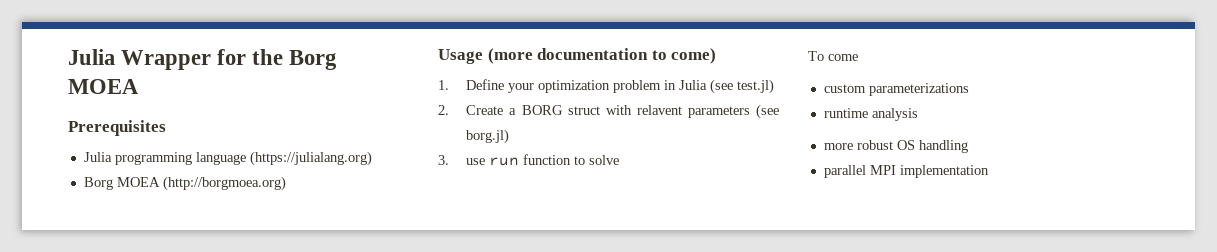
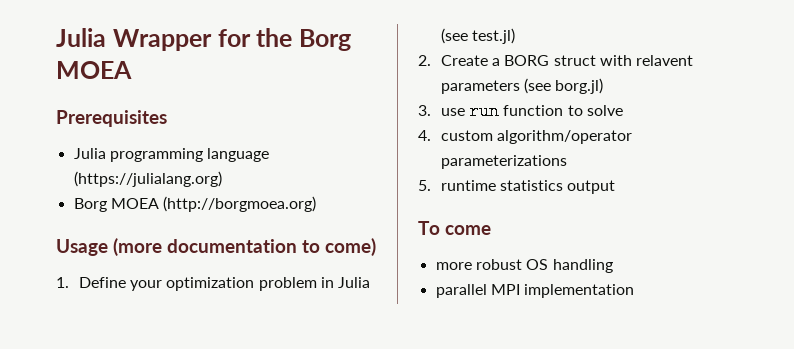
[808,51,858,61] [823,83,969,96] [823,108,918,121] To come // custom parameterizations // runtime analysis -> [418,130,632,144] [440,155,567,169] [418,180,616,194] [418,221,491,235] 4. custom algorithm/operator parameterizations // 5. runtime statistics output // To come

